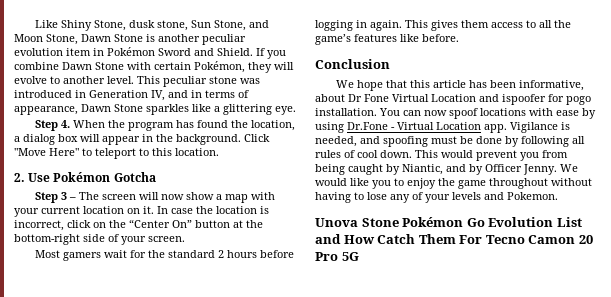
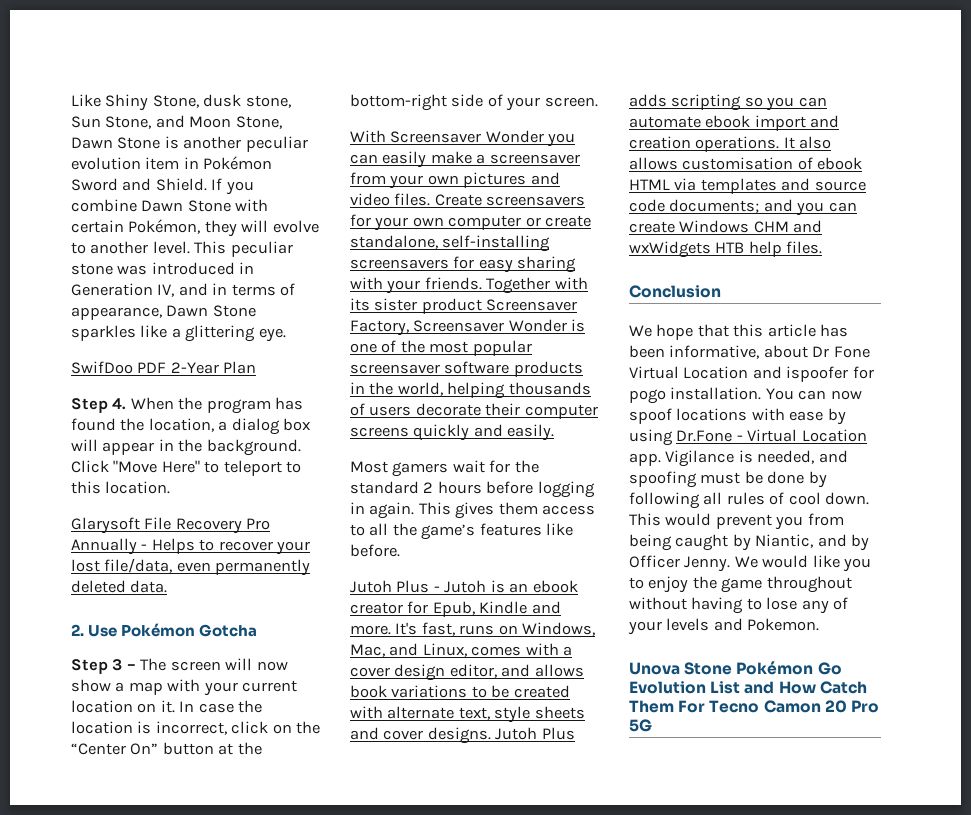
(296, 110) none -> [71,361,257,374] // SwifDoo PDF 2-Year Plan
(219, 152) none -> [71,517,271,534] [71,538,311,555] [71,558,311,576] [71,580,168,593] // Glarysoft File Recovery Pro Annually - Helps to recover your lost file/data, even permanently deleted data.
(185, 239) none -> [350,130,576,147] [350,151,580,168] [350,172,560,189] [350,193,586,206] [350,214,592,231] [350,235,551,252] [350,256,577,273] [350,277,588,294] [350,298,578,314] [350,319,586,336] [350,340,532,356] [350,361,583,377] [350,382,591,399] [350,403,598,419] [350,424,555,441] // With Screensaver Wonder you can easily make a screensaver from your own pictures and video files. Create screensavers for your own computer or create standalone, self-installing screensavers for easy sharing with your friends. Together with its sister product Screensaver Factory, Screensaver Wonder is one of the most popular screensaver software products in the world, helping thousands of users decorate their computer screens quickly and easily.
(459, 38) none -> [350,580,578,593] [350,601,561,617] [350,622,596,636] [350,643,573,657] [350,664,584,681] [350,685,570,698] [350,706,585,723] [350,727,575,744] [629,94,827,111] [629,115,840,131] [629,136,832,152] [629,157,863,170] [629,178,866,194] [629,199,857,216] [629,220,823,233] [629,241,823,258] // Jutoh Plus - Jutoh is an ebook creator for Epub, Kindle and more. It's fast, runs on Windows, Mac, and Linux, comes with a cover design editor, and allows book variations to be created with alternate text, style sheets and cover designs. Jutoh Plus adds scripting so you can automate ebook import and creation operations. It also allows customisation of ebook HTML via templates and source code documents; and you can create Windows CHM and wxWidgets HTB help files.

